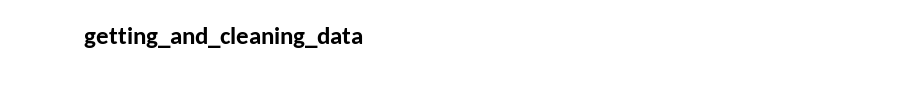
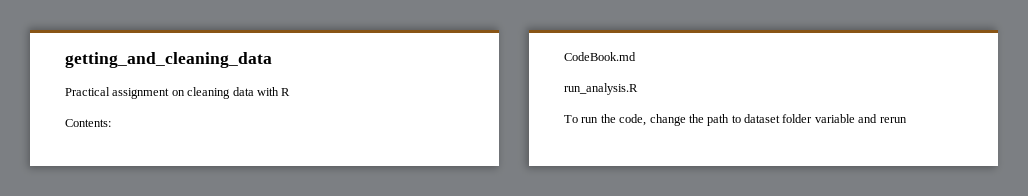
(363, 37) none -> [65,87,291,99] [65,119,111,127] [564,52,636,61] [564,83,638,95] [564,114,907,126] // Practical assignment on cleaning data with R // Contents: // CodeBook.md // run_analysis.R // To run the code, change the path to dataset folder variable and rerun

